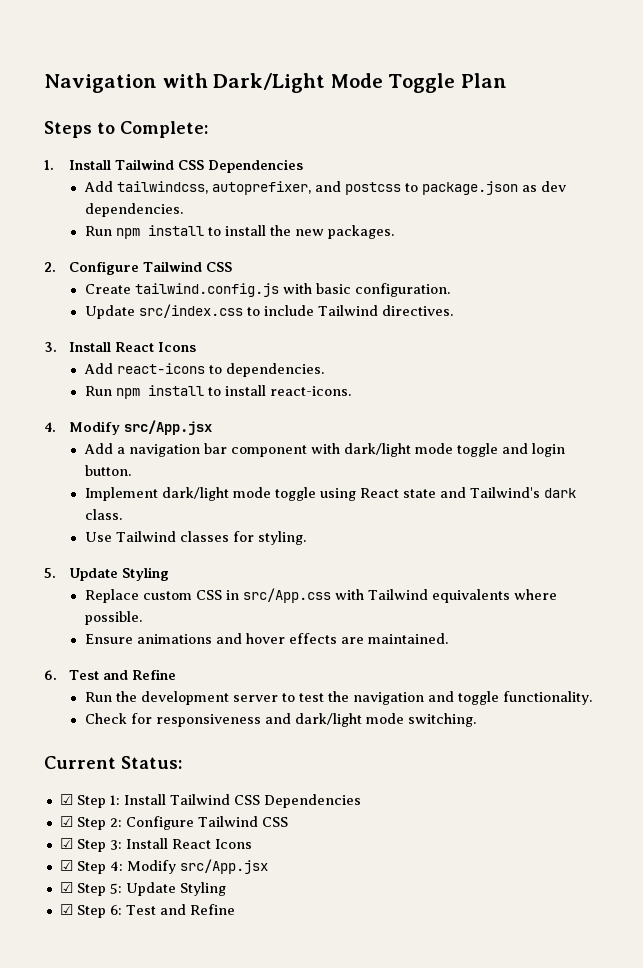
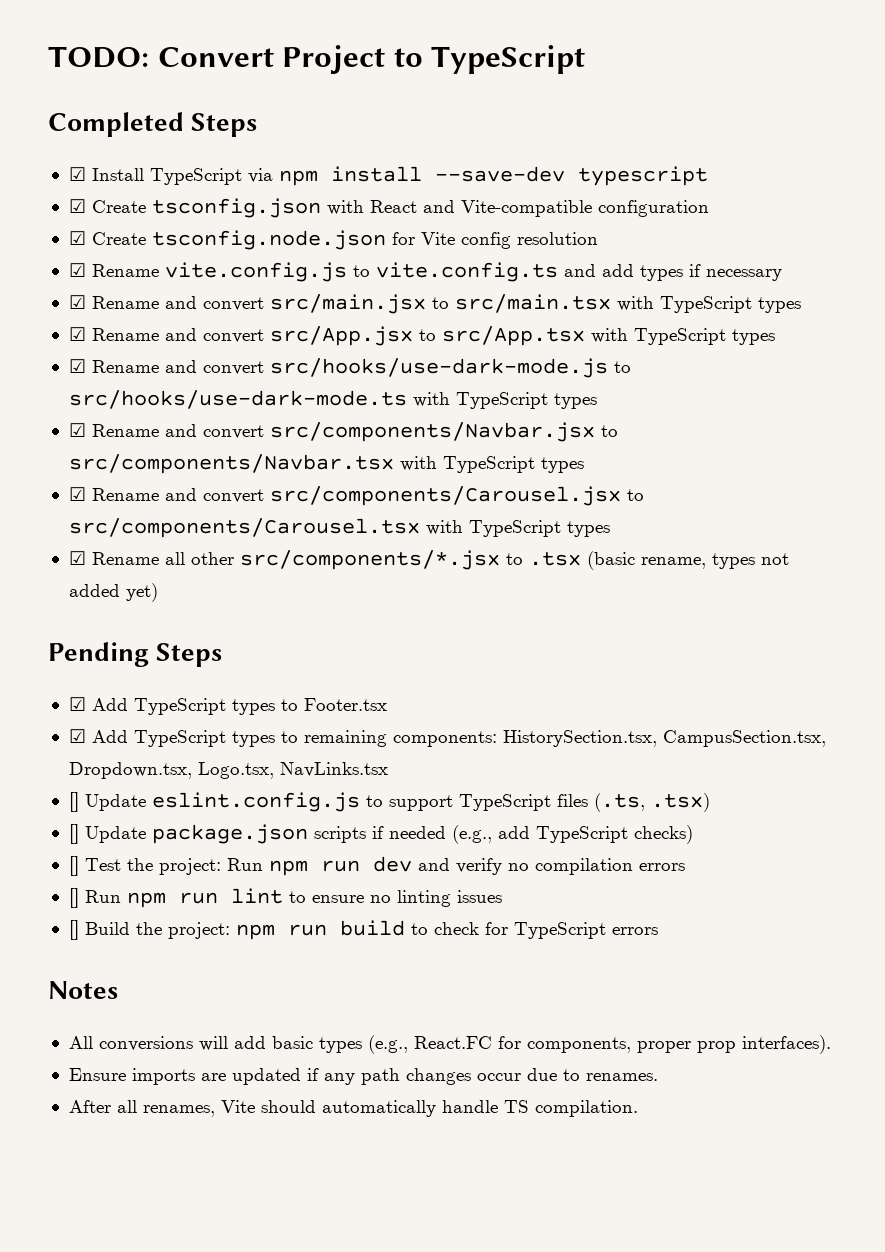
[44,73,507,93] [44,121,208,138] [44,159,303,173] [83,181,566,195] [84,203,183,217] [84,225,394,239] [44,261,232,275] [84,283,450,297] [84,304,453,319] [44,342,196,352] [83,363,324,377] [84,385,351,399] [44,420,212,435] [83,443,565,457] [84,465,131,476] [84,487,576,501] [84,509,122,520] [84,531,306,545] [44,567,169,581] [84,588,557,603] [84,611,142,625] [84,633,448,644] [44,669,176,680] [84,691,592,705] [84,713,476,727] [44,756,182,769] [59,794,361,808] [59,816,288,830] [59,838,252,852] [59,859,268,874] [59,882,226,896] [59,904,235,918] Navigation with Dark/Light Mode Toggle Plan // Steps to Complete: // 1. Install Tailwind CSS Dependencies // Add tailwindcss, autoprefixer, and postcss to package.json as dev dependencies. // Run npm install to install the new packages. // 2. Configure Tailwind CSS // Create tailwind.config.js with basic configuration. // Update src/index.css to include Tailwind directives. // 3. Install React Icons // Add react-icons to dependencies. // Run npm install to install react-icons. // 4. Modify src/App.jsx // Add a navigation bar component with dark/light mode toggle and login button. // Implement dark/light mode toggle using React state and Tailwind's dark class. // Use Tailwind classes for styling. // 5. Update Styling // Replace custom CSS in src/App.css with Tailwind equivalents where possible. // Ensure animations and hover effects are maintained. // 6. Test and Refine // Run the development server to test the navigation and toggle functionality. // Check for responsiveness and dark/light mode switching. // Current Status: // ☑ Step 1: Install Tailwind CSS Dependencies // ☑ Step 2: Configure Tailwind CSS // ☑ Step 3: Install React Icons // ☑ Step 4: Modify src/App.jsx // ☑ Step 5: Update Styling // ☑ Step 6: Test and Refine -> [48,45,586,74] [48,112,258,137] [68,166,708,186] [68,198,709,218] [68,230,598,250] [68,262,782,282] [68,294,801,314] [68,326,775,346] [68,358,631,378] [68,390,597,409] [68,422,618,442] [68,454,584,474] [68,486,644,506] [68,518,610,538] [68,550,789,570] [68,583,158,602] [48,642,223,667] [68,697,387,715] [68,729,826,747] [68,762,388,779] [68,792,710,812] [68,824,693,844] [68,856,685,876] [68,888,502,908] [68,920,658,940] [48,981,118,999] [68,1035,831,1054] [68,1068,658,1085] [68,1100,638,1117] TODO: Convert Project to TypeScript // Completed Steps // ☑ Install TypeScript via npm install --save-dev typescript // ☑ Create tsconfig.json with React and Vite-compatible configuration // ☑ Create tsconfig.node.json for Vite config resolution // ☑ Rename vite.config.js to vite.config.ts and add types if necessary // ☑ Rename and convert src/main.jsx to src/main.tsx with TypeScript types // ☑ Rename and convert src/App.jsx to src/App.tsx with TypeScript types // ☑ Rename and convert src/hooks/use-dark-mode.js to src/hooks/use-dark-mode.ts with TypeScript types // ☑ Rename and convert src/components/Navbar.jsx to src/components/Navbar.tsx with TypeScript types // ☑ Rename and convert src/components/Carousel.jsx to src/components/Carousel.tsx with TypeScript types // ☑ Rename all other src/components/*.jsx to .tsx (basic rename, types not added yet) // Pending Steps // ☑ Add TypeScript types to Footer.tsx // ☑ Add TypeScript types to remaining components: HistorySection.tsx, CampusSection.tsx, Dropdown.tsx, Logo.tsx, NavLinks.tsx // [] Update eslint.config.js to support TypeScript files (.ts, .tsx) // [] Update package.json scripts if needed (e.g., add TypeScript checks) // [] Test the project: Run npm run dev and verify no compilation errors // [] Run npm run lint to ensure no linting issues // [] Build the project: npm run build to check for TypeScript errors // Notes // All conversions will add basic types (e.g., React.FC for components, proper prop interfaces). // Ensure imports are updated if any path changes occur due to renames. // After all renames, Vite should automatically handle TS compilation.

